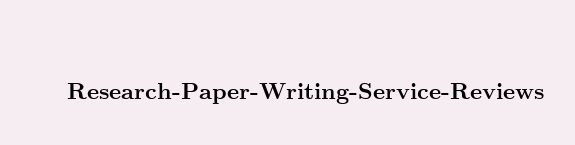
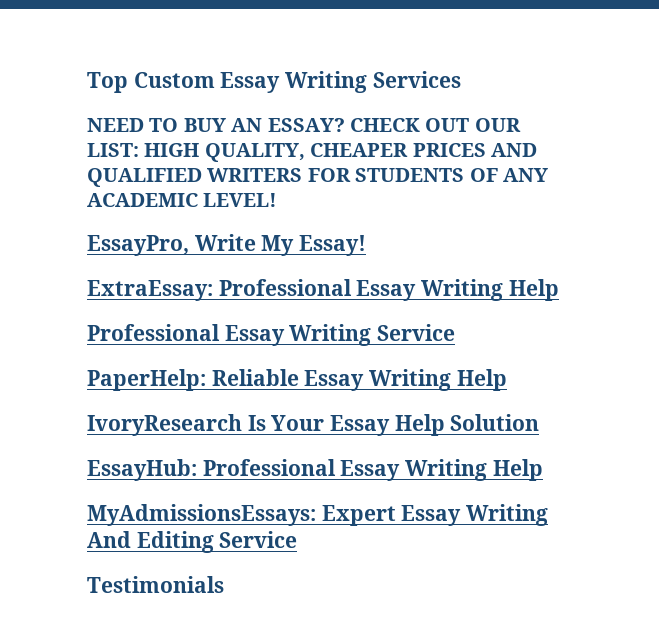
[67,83,544,104] Research-Paper-Writing-Service-Reviews -> [87,71,461,93] [87,118,521,132] [87,143,537,162] [87,168,548,187] [87,193,278,207] [87,234,367,256] [87,279,559,301] [87,324,456,346] [87,369,507,391] [87,414,540,436] [87,459,543,481] [87,504,549,526] [87,531,298,553] [87,576,224,593] Top Custom Essay Writing Services // NEED TO BUY AN ESSAY? CHECK OUT OUR LIST: HIGH QUALITY, CHEAPER PRICES AND QUALIFIED WRITERS FOR STUDENTS OF ANY ACADEMIC LEVEL! // EssayPro, Write My Essay! // ExtraEssay: Professional Essay Writing Help // Professional Essay Writing Service // PaperHelp: Reliable Essay Writing Help // IvoryResearch Is Your Essay Help Solution // EssayHub: Professional Essay Writing Help // MyAdmissionsEssays: Expert Essay Writing And Editing Service // Testimonials

